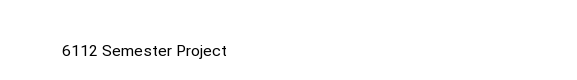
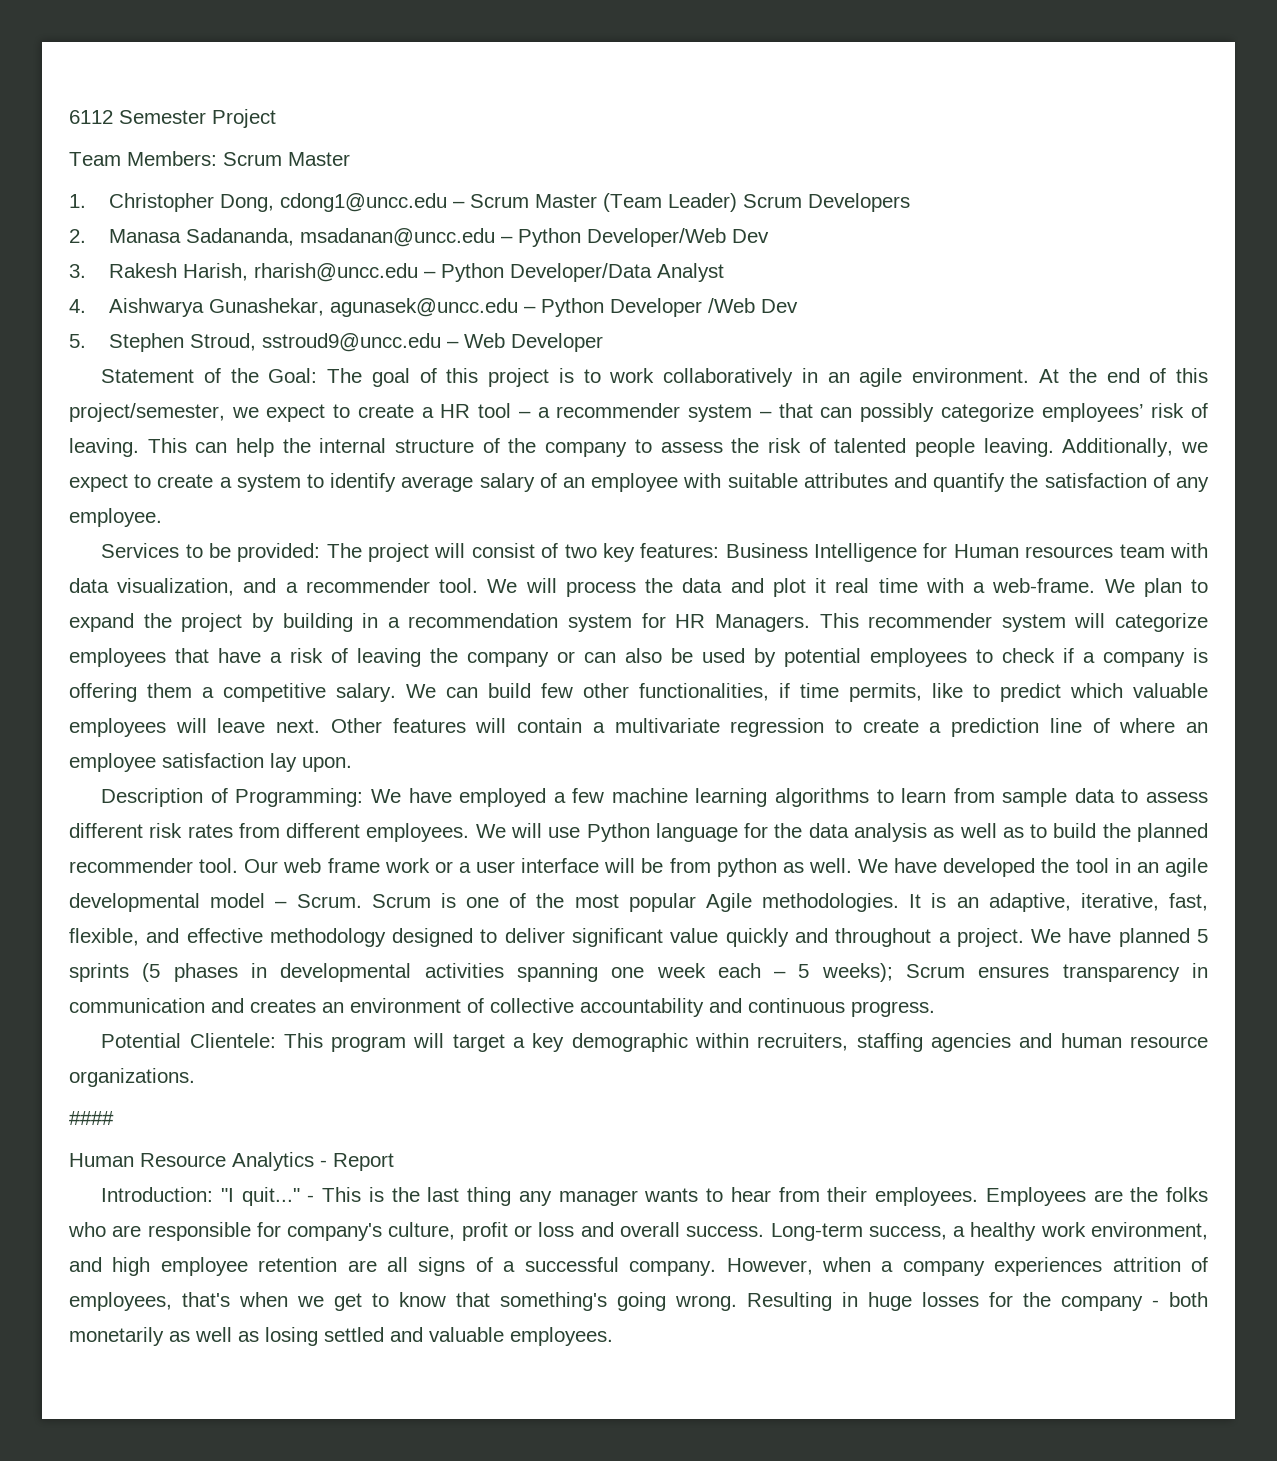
(228, 52) none -> [69,151,350,166] [69,193,910,212] [69,228,769,247] [69,263,724,282] [69,298,798,317] [69,333,603,352] [101,368,1208,387] [69,403,1208,422] [69,438,1209,457] [69,473,1210,492] [69,508,162,527] [101,543,1208,562] [69,578,1208,597] [69,613,1208,632] [69,648,1208,667] [69,683,1208,702] [69,718,1208,737] [69,753,352,772] [101,788,1209,807] [69,823,1209,842] [69,858,1209,877] [69,893,1208,912] [69,928,1208,947] [69,963,1208,982] [69,998,935,1017] [101,1033,1208,1052] [69,1068,195,1087] [69,1111,114,1125] [69,1152,394,1171] [101,1187,1208,1206] [68,1222,1208,1241] [69,1257,1208,1276] [69,1292,1208,1311] [69,1327,613,1346] // Team Members: Scrum Master // 1. Christopher Dong, cdong1@uncc.edu – Scrum Master (Team Leader) Scrum Developers // 2. Manasa Sadananda, msadanan@uncc.edu – Python Developer/Web Dev // 3. Rakesh Harish, rharish@uncc.edu – Python Developer/Data Analyst // 4. Aishwarya Gunashekar, agunasek@uncc.edu – Python Developer /Web Dev // 5. Stephen Stroud, sstroud9@uncc.edu – Web Developer // Statement of the Goal: The goal of this project is to work collaboratively in an agile environment. At the end of this project/semester, we expect to create a HR tool – a recommender system – that can possibly categorize employees’ risk of leaving. This can help the internal structure of the company to assess the risk of talented people leaving. Additionally, we expect to create a system to identify average salary of an employee with suitable attributes and quantify the satisfaction of any employee. // Services to be provided: The project will consist of two key features: Business Intelligence for Human resources team with data visualization, and a recommender tool. We will process the data and plot it real time with a web-frame. We plan to expand the project by building in a recommendation system for HR Managers. This recommender system will categorize employees that have a risk of leaving the company or can also be used by potential employees to check if a company is offering them a competitive salary. We can build few other functionalities, if time permits, like to predict which valuable employees will leave next. Other features will contain a multivariate regression to create a prediction line of where an employee satisfaction lay upon. // Description of Programming: We have employed a few machine learning algorithms to learn from sample data to assess different risk rates from different employees. We will use Python language for the data analysis as well as to build the planned recommender tool. Our web frame work or a user interface will be from python as well. We have developed the tool in an agile developmental model – Scrum. Scrum is one of the most popular Agile methodologies. It is an adaptive, iterative, fast, flexible, and effective methodology designed to deliver significant value quickly and throughout a project. We have planned 5 sprints (5 phases in developmental activities spanning one week each – 5 weeks); Scrum ensures transparency in communication and creates an environment of collective accountability and continuous progress. // Potential Clientele: This program will target a key demographic within recruiters, staffing agencies and human resource organizations. // #### // Human Resource Analytics - Report // Introduction: "I quit..." - This is the last thing any manager wants to hear from their employees. Employees are the folks who are responsible for company's culture, profit or loss and overall success. Long-term success, a healthy work environment, and high employee retention are all signs of a successful company. However, when a company experiences attrition of employees, that's when we get to know that something's going wrong. Resulting in huge losses for the company - both monetarily as well as losing settled and valuable employees.

